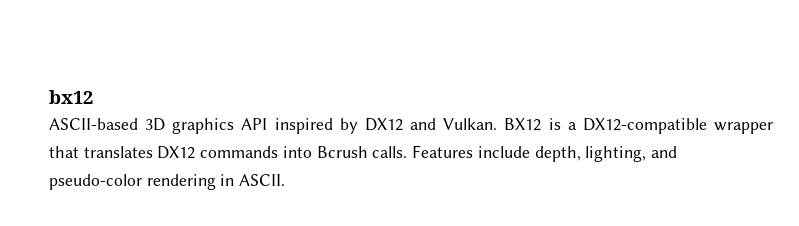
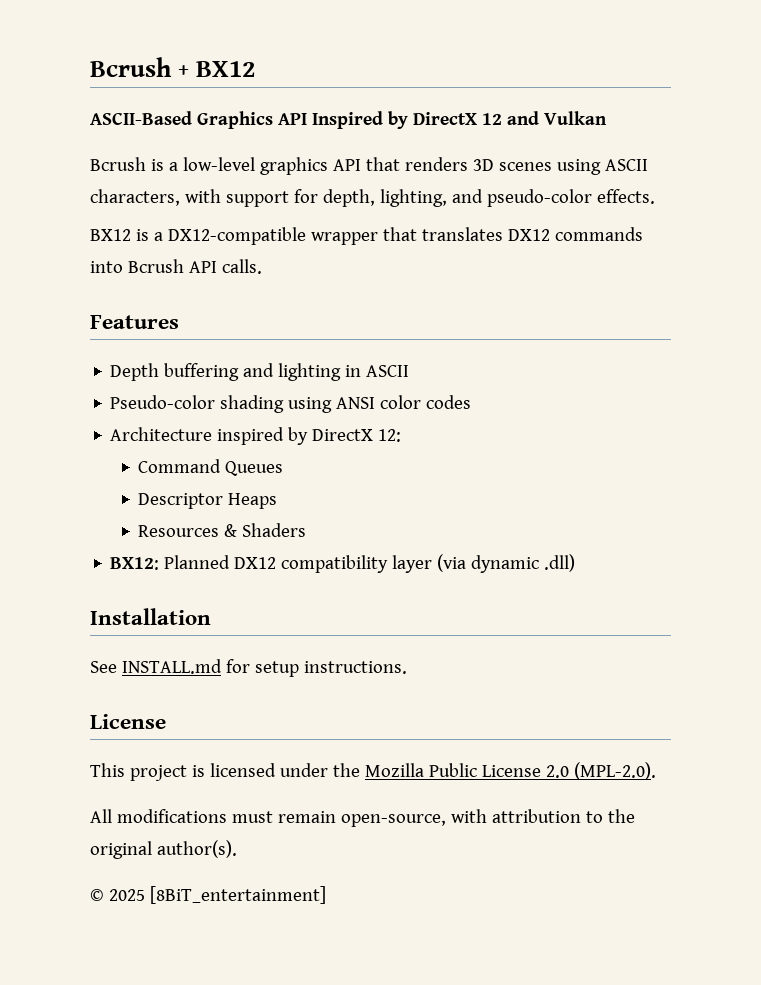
[49,90,93,104] [49,118,498,134] bx12 // ASCII-based 3D graphics API inspired by DX12 and Vulkan. -> [90,57,256,77] [90,111,607,129] [90,157,648,175] [90,189,655,207] Bcrush + BX12 // ASCII-Based Graphics API Inspired by DirectX 12 and Vulkan // Bcrush is a low-level graphics API that renders 3D scenes using ASCII characters, with support for depth, lighting, and pseudo-color effects. //
(368, 152) none -> [188,261,217,273] API
(408, 152) none -> (262, 266) //
[477,146,677,162] [49,174,286,190] include depth, lighting, and pseudo-color rendering in ASCII. -> [110,363,410,381] [110,395,472,413] [110,427,402,445] [138,459,284,476] [138,493,278,509] [138,523,307,537] [110,554,576,573] [90,608,211,625] [90,659,407,677] [90,714,166,729] [90,762,656,781] [90,809,635,827] [90,840,237,859] [90,886,326,904] // Depth buffering and lighting in ASCII // Pseudo-color shading using ANSI color codes // Architecture inspired by DirectX 12: // Command Queues // Descriptor Heaps // Resources & Shaders // BX12: Planned DX12 compatibility layer (via dynamic .dll) // Installation // See INSTALL.md for setup instructions. // License // This project is licensed under the Mozilla Public License 2.0 (MPL-2.0). // All modifications must remain open-source, with attribution to the original author(s). // © 2025 [8BiT_entertainment]

